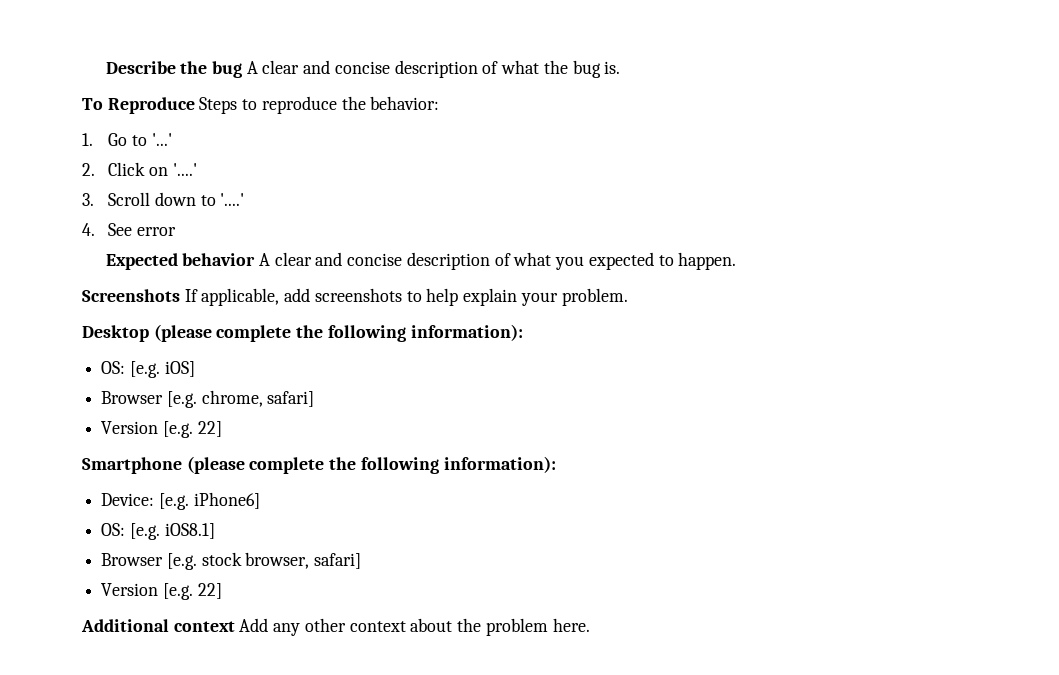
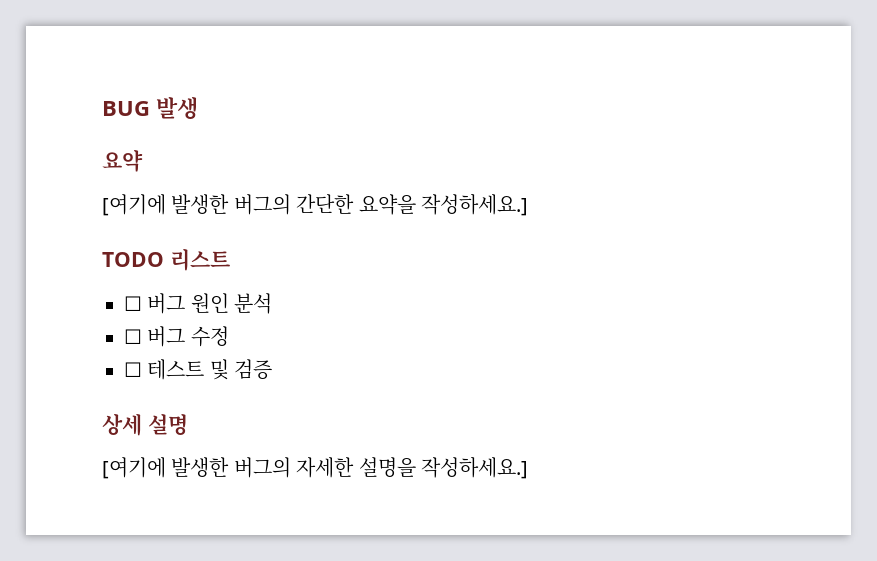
[105,60,621,78] [82,96,440,114] [82,133,172,146] [82,162,197,176] [82,192,245,206] [82,223,177,236] [105,252,737,270] [82,288,628,306] [82,324,523,342] [101,361,195,378] [101,390,315,408] [101,421,222,438] [82,456,556,474] [101,492,260,510] [101,523,215,540] [101,552,362,570] [101,583,222,600] [81,618,590,636] Describe the bug A clear and concise description of what the bug is. // To Reproduce Steps to reproduce the behavior: // 1. Go to '...' // 2. Click on '....' // 3. Scroll down to '....' // 4. See error // Expected behavior A clear and concise description of what you expected to happen. // Screenshots If applicable, add screenshots to help explain your problem. // Desktop (please complete the following information): // OS: [e.g. iOS] // Browser [e.g. chrome, safari] // Version [e.g. 22] // Smartphone (please complete the following information): // Device: [e.g. iPhone6] // OS: [e.g. iOS8.1] // Browser [e.g. stock browser, safari] // Version [e.g. 22] // Additional context Add any other context about the problem here. -> [102,97,198,120] [102,150,143,172] [102,194,528,216] [102,249,230,271] [124,293,273,314] [124,326,229,347] [124,359,273,380] [102,413,188,436] [102,457,528,479] BUG 발생 // 요약 // [여기에 발생한 버그의 간단한 요약을 작성하세요.] // TODO 리스트 // ☐ 버그 원인 분석 // ☐ 버그 수정 // ☐ 테스트 및 검증 // 상세 설명 // [여기에 발생한 버그의 자세한 설명을 작성하세요.]

